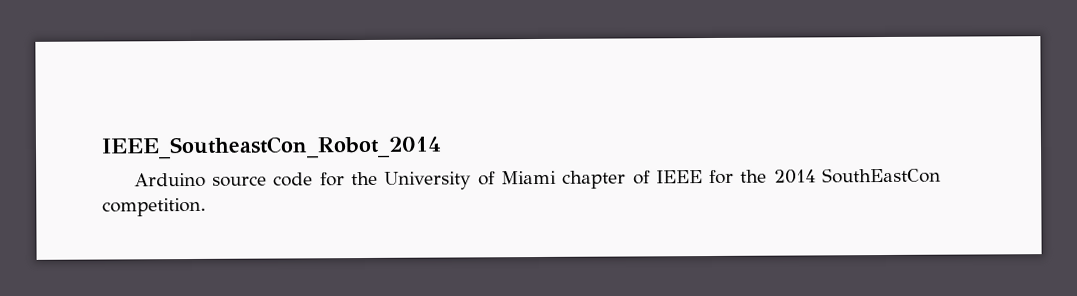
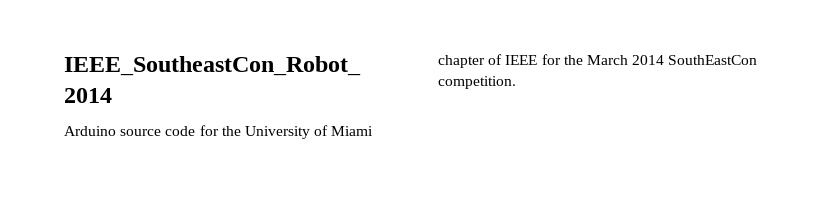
(768, 176) none -> [586,55,628,65] March

